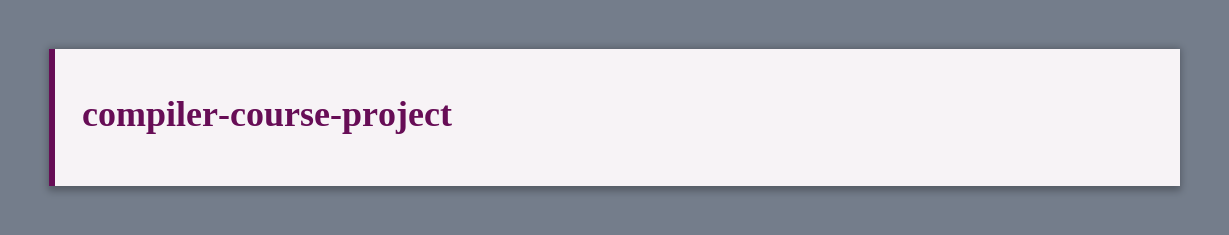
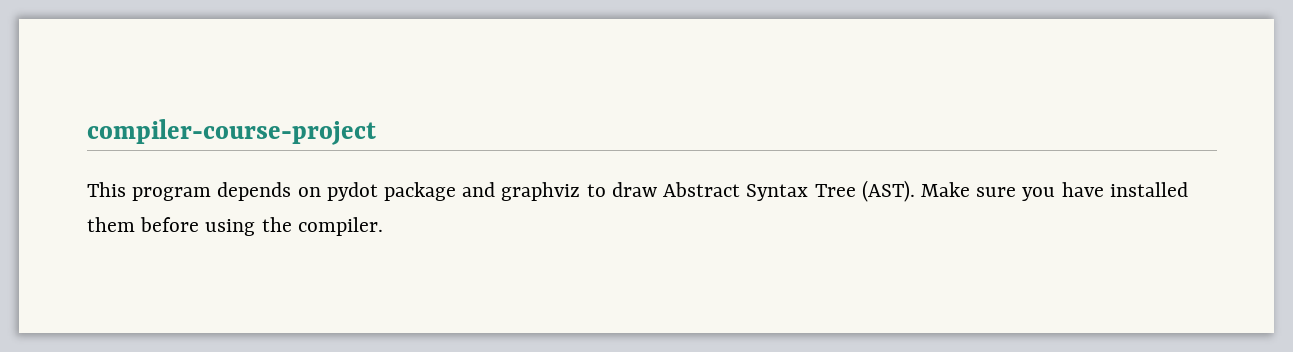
(452, 117) none -> [87,180,1188,202] [87,217,383,236] // This program depends on pydot package and graphviz to draw Abstract Syntax Tree (AST). Make sure you have installed them before using the compiler.

